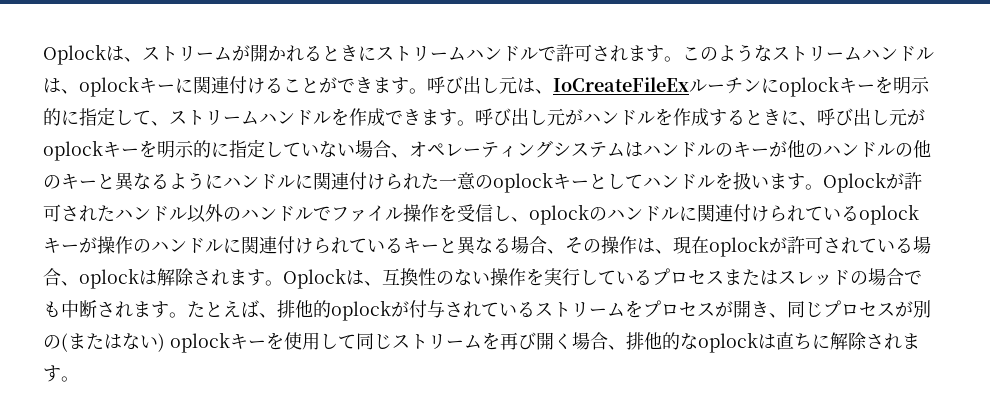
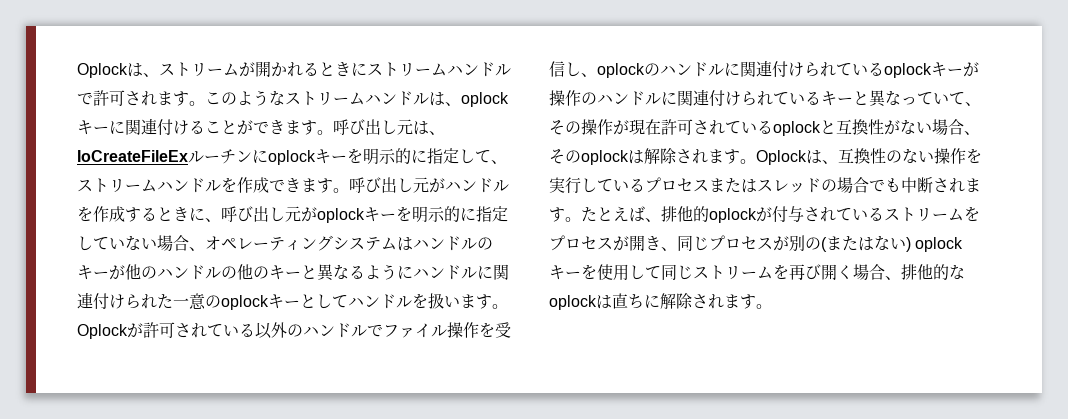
[97,205,187,222] たハンドル -> [207,323,255,337] ている
[493,236,547,254] る場合 -> [901,92,965,105] っていて
[637,236,931,257] [43,268,79,286] は、現在oplockが許可されている場合、 -> [613,119,980,136] [549,149,581,164] が現在許可されているoplockと互換性がない場合、その

